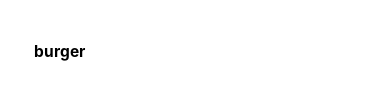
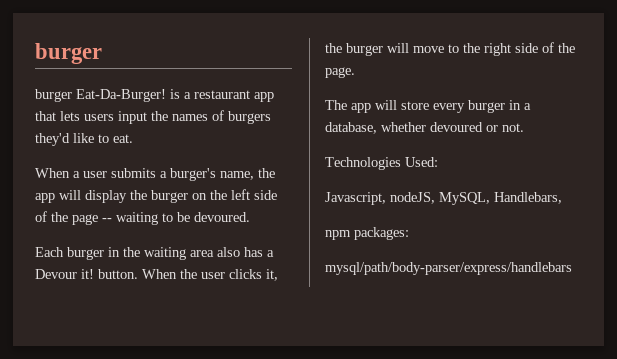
[34,45,86,61] burger -> [35,43,102,64] [35,89,274,102] [35,110,271,124] [35,133,133,146] [35,168,275,181] [35,189,277,203] [35,211,250,225] [35,247,274,260] [35,269,278,281] [325,42,575,56] [325,67,355,78] [325,100,531,113] [325,122,524,134] [325,157,438,170] [325,192,562,205] [325,227,409,240] [325,262,572,275] burger // burger Eat-Da-Burger! is a restaurant app that lets users input the names of burgers they'd like to eat. // When a user submits a burger's name, the app will display the burger on the left side of the page -- waiting to be devoured. // Each burger in the waiting area also has a Devour it! button. When the user clicks it, the burger will move to the right side of the page. // The app will store every burger in a database, whether devoured or not. // Technologies Used: // Javascript, nodeJS, MySQL, Handlebars, // npm packages: // mysql/path/body-parser/express/handlebars

